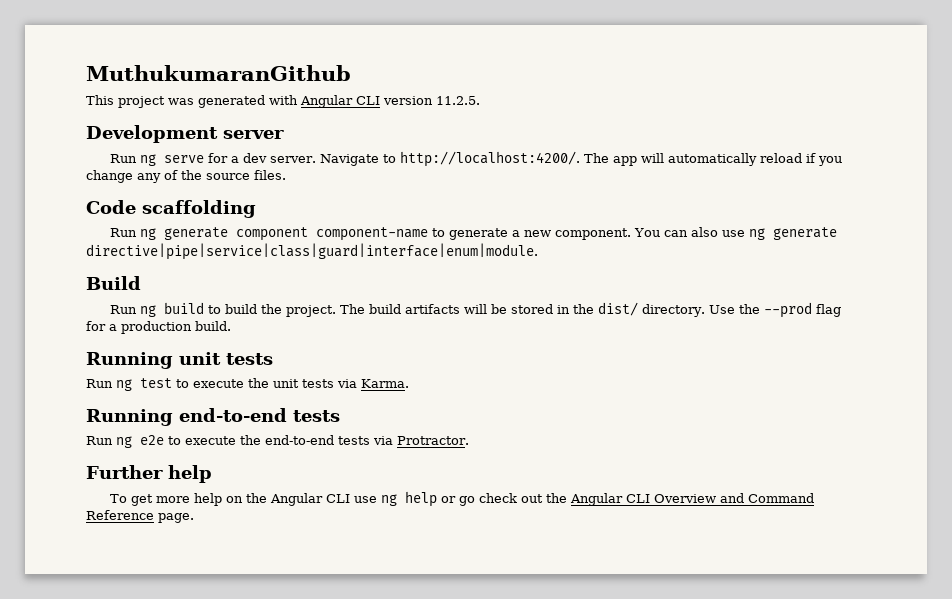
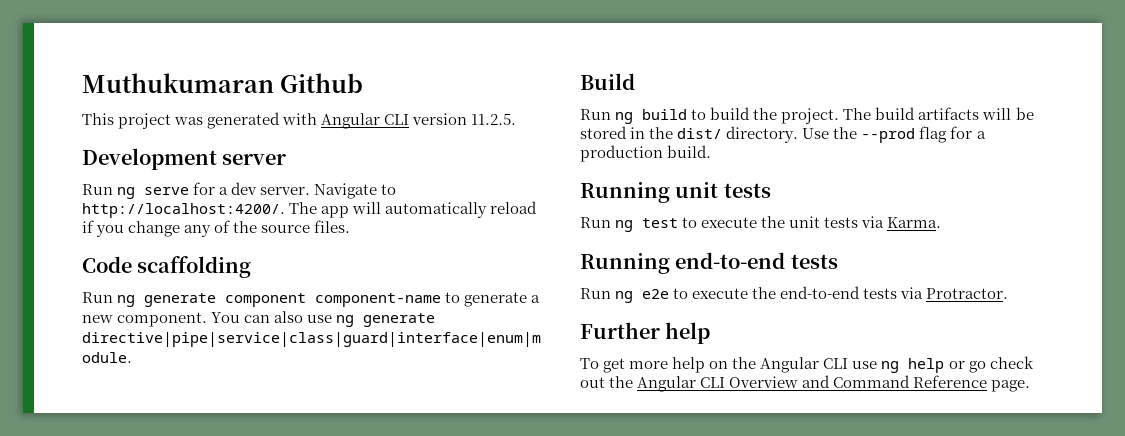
[86,65,351,81] MuthukumaranGithub -> [82,73,364,93] Muthukumaran Github

